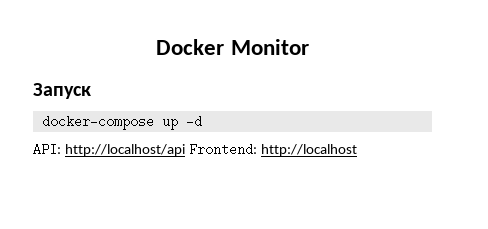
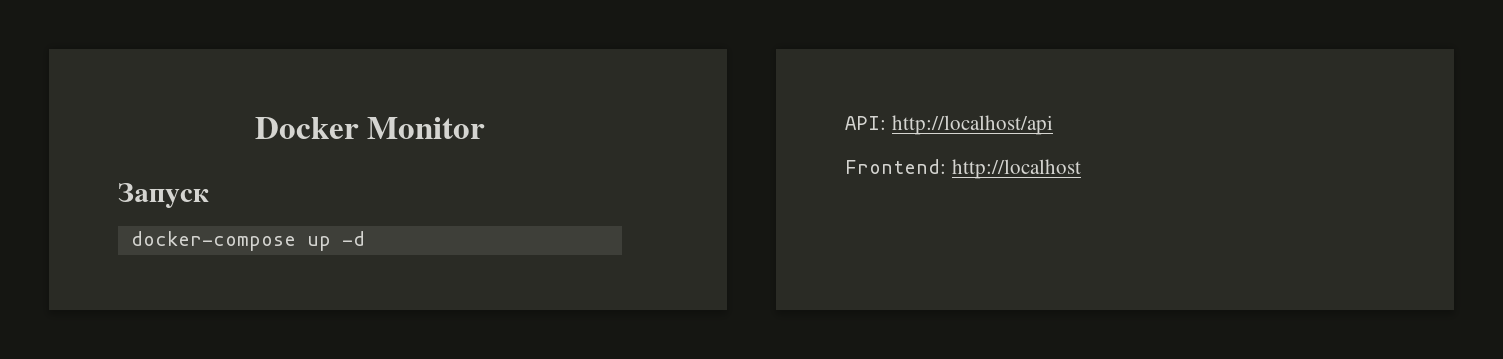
(185, 150) none -> (1053, 125) //

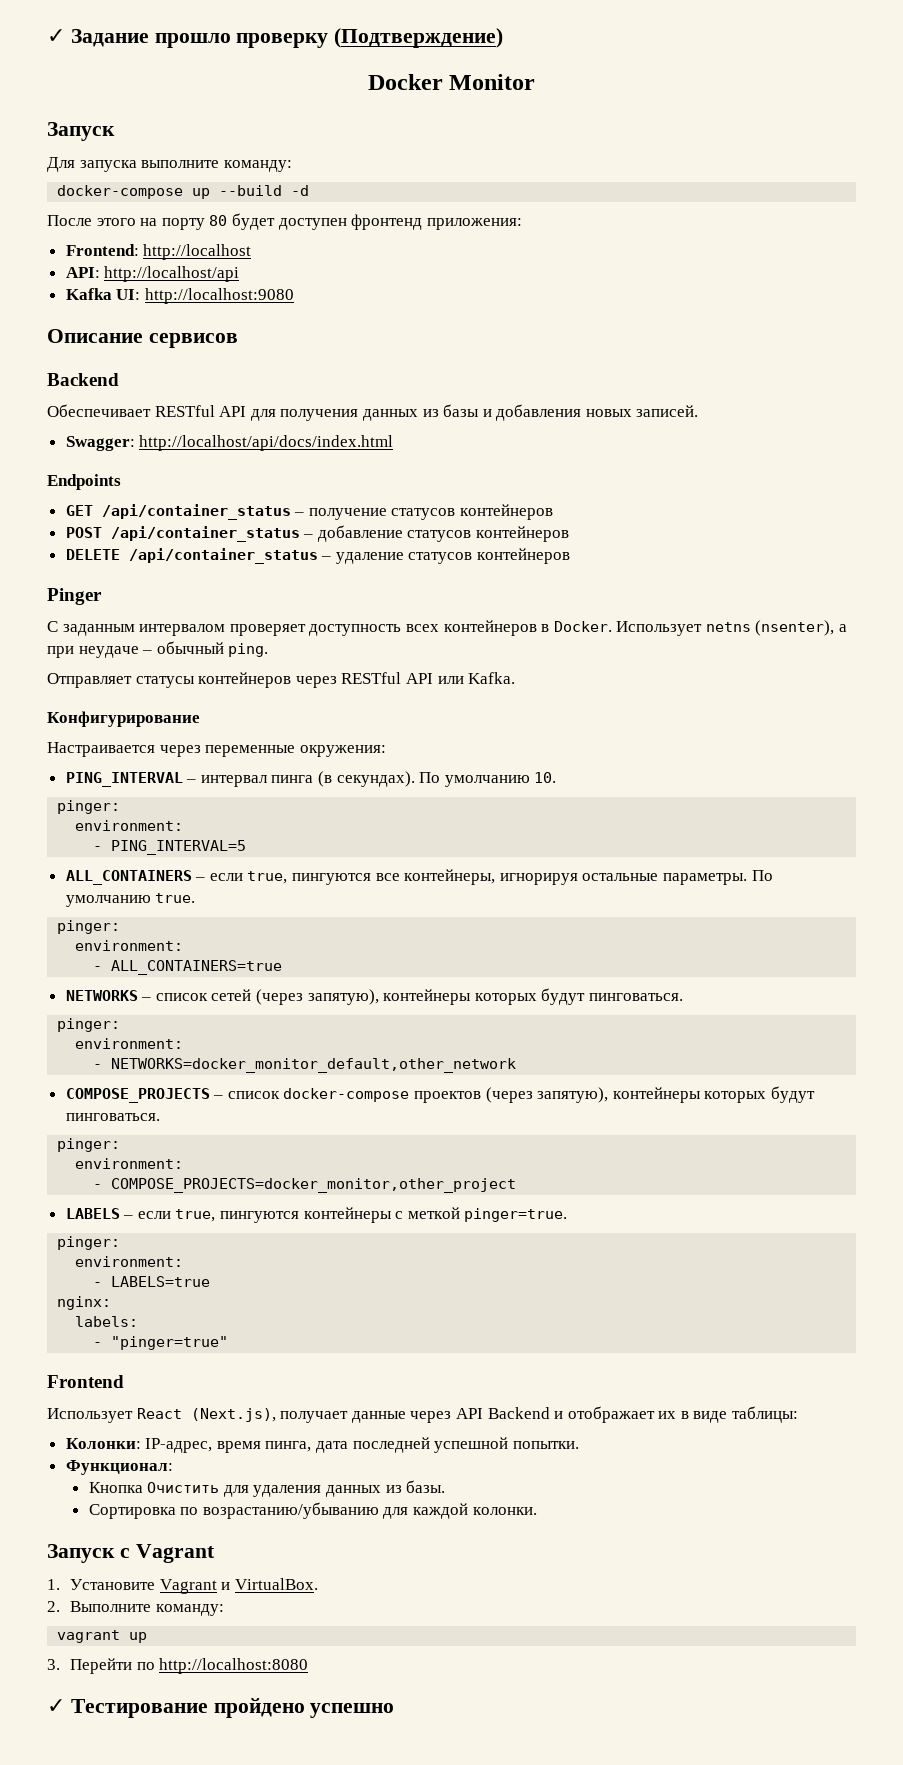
(254, 128) none -> [47,28,504,48] ✓ Задание прошло проверку (Подтверждение) //
(209, 195) none -> [47,157,292,172] // Для запуска выполните команду:
(331, 243) none -> [219,185,283,196] --build
[845,115,1053,135] [845,159,1081,179] API: http://localhost/api // Frontend: http://localhost -> [47,213,522,230] [65,244,252,260] [65,266,240,282] [65,288,294,304] [47,329,238,348] [47,373,119,386] [47,404,699,421] [65,435,394,451] [47,474,121,490] [65,504,554,520] [65,525,570,542] [65,548,571,564] [47,588,102,605] [47,620,848,636] [47,641,269,658] [47,672,516,688] [47,711,200,727] [47,742,386,757] [65,771,557,787] [57,800,121,814] [75,820,184,831] [93,840,247,855] [65,869,773,885] [65,893,196,907] [57,920,121,934] [75,940,184,951] [93,960,283,975] [65,988,684,1005] [57,1018,121,1032] [75,1038,184,1049] [93,1058,517,1073] [65,1086,816,1103] [65,1113,160,1121] [57,1138,121,1152] [75,1158,184,1169] [93,1178,517,1193] [65,1207,568,1223] [57,1236,121,1250] [75,1256,184,1267] [93,1276,211,1287] [57,1296,112,1310] [75,1316,139,1327] [93,1336,229,1350] [47,1375,124,1388] [47,1406,799,1423] [65,1437,579,1453] [65,1460,173,1475] [88,1480,446,1497] [88,1502,537,1519] [47,1544,215,1563] [47,1578,318,1594] [47,1601,224,1616] [57,1630,148,1643] [47,1658,309,1674] [47,1698,395,1718] После этого на порту 80 будет доступен фронтенд приложения: // Frontend: http://localhost // API: http://localhost/api // Kafka UI: http://localhost:9080 // Описание сервисов // Backend // Обеспечивает RESTful API для получения данных из базы и добавления новых записей. // Swagger: http://localhost/api/docs/index.html // Endpoints // GET /api/container_status – получение статусов контейнеров // POST /api/container_status – добавление статусов контейнеров // DELETE /api/container_status – удаление статусов контейнеров // Pinger // С заданным интервалом проверяет доступность всех контейнеров в Docker. Использует netns (nsenter), а при неудаче – обычный ping. // Отправляет статусы контейнеров через RESTful API или Kafka. // Конфигурирование // Настраивается через переменные окружения: // PING_INTERVAL – интервал пинга (в секундах). По умолчанию 10. // pinger: // environment: // - PING_INTERVAL=5 // ALL_CONTAINERS – если true, пингуются все контейнеры, игнорируя остальные параметры. По умолчанию true. // pinger: // environment: // - ALL_CONTAINERS=true // NETWORKS – список сетей (через запятую), контейнеры которых будут пинговаться. // pinger: // environment: // - NETWORKS=docker_monitor_default,other_network // COMPOSE_PROJECTS – список docker-compose проектов (через запятую), контейнеры которых будут пинговаться. // pinger: // environment: // - COMPOSE_PROJECTS=docker_monitor,other_project // LABELS – если true, пингуются контейнеры с меткой pinger=true. // pinger: // environment: // - LABELS=true // nginx: // labels: // - "pinger=true" // Frontend // Использует React (Next.js), получает данные через API Backend и отображает их в виде таблицы: // Колонки: IP-адрес, время пинга, дата последней успешной попытки. // Функционал: // Кнопка Очистить для удаления данных из базы. // Сортировка по возрастанию/убыванию для каждой колонки. // Запуск с Vagrant // 1. Установите Vagrant и VirtualBox. // 2. Выполните команду: // vagrant up // 3. Перейти по http://localhost:8080 // ✓ Тестирование пройдено успешно

